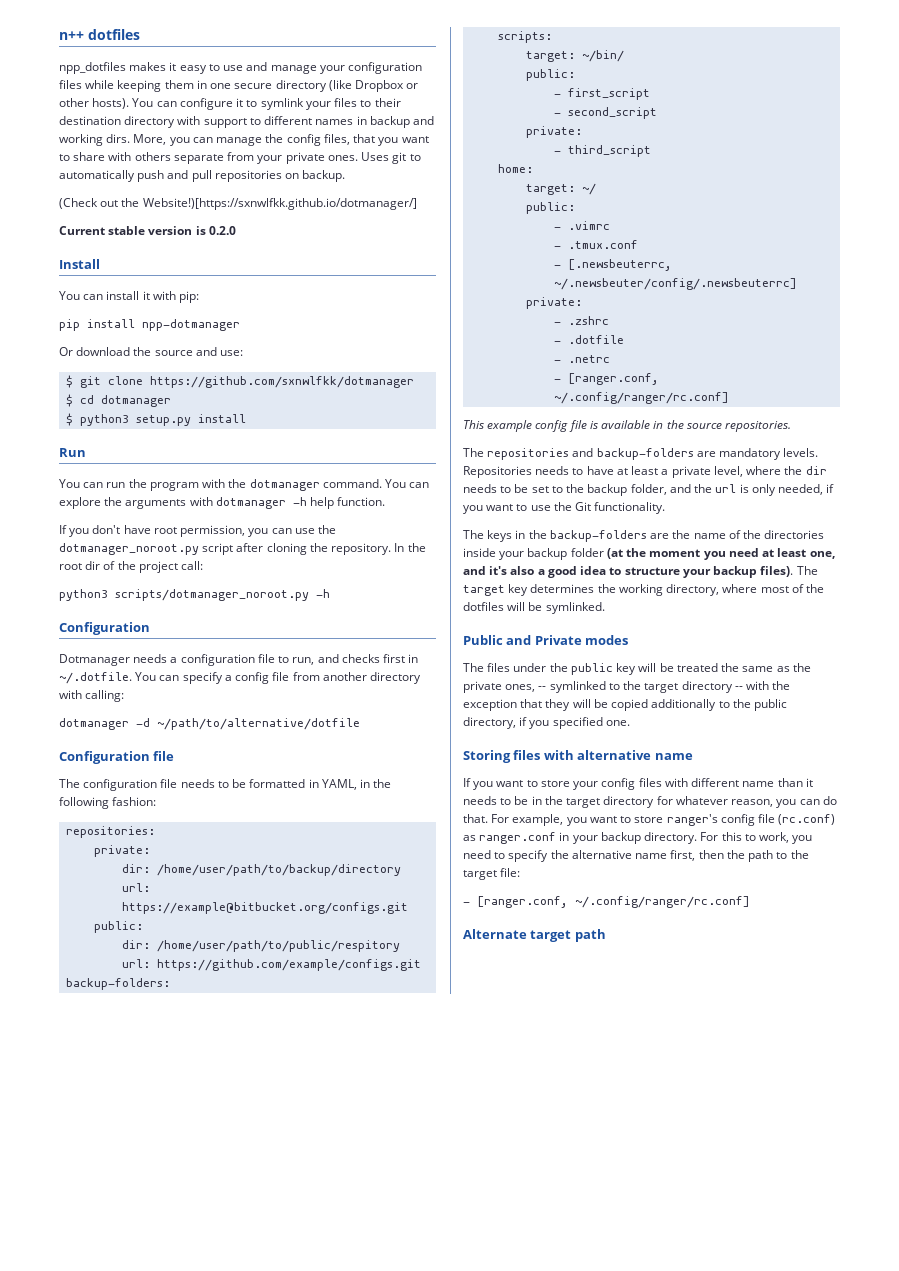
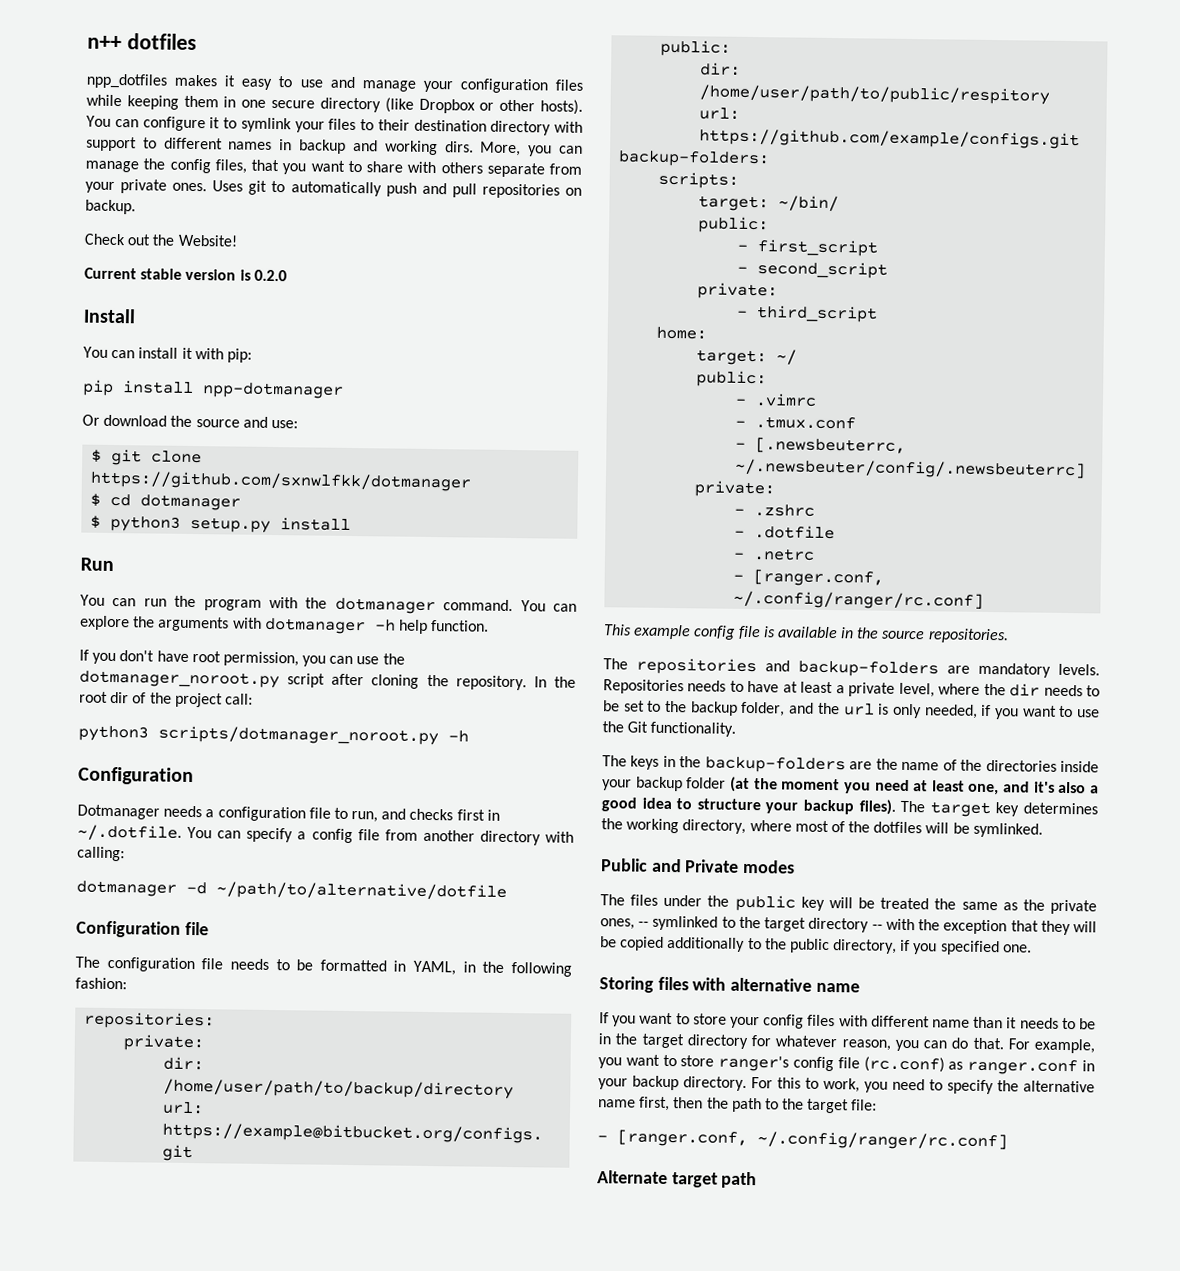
[59,198,98,209] (Check -> [84,233,126,246] Check
[142,198,417,210] Website!)[https://sxnwlfkk.github.io/dotmanager/] -> [177,234,237,247] Website!

